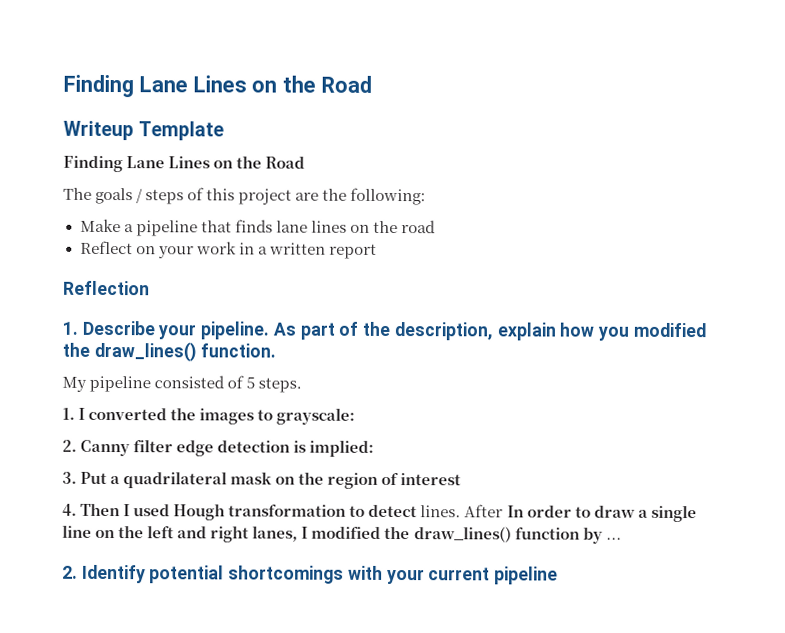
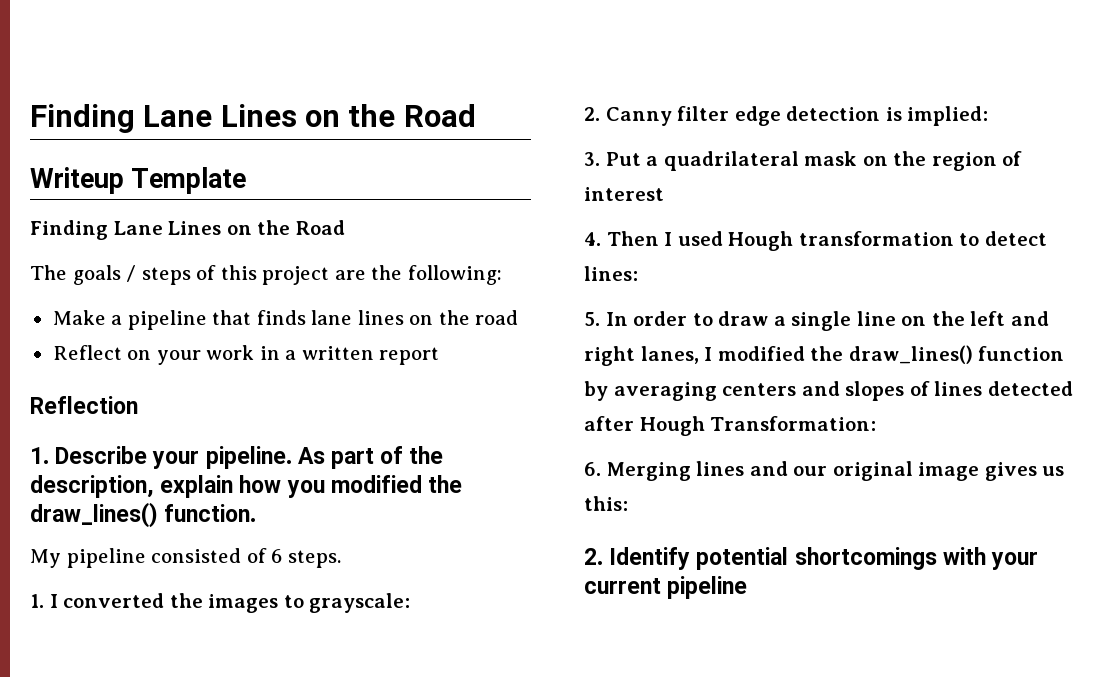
[246,376,256,389] 5 -> [271,549,283,563] 6
[420,504,504,518] lines. After -> [584,266,638,281] [584,312,600,326] lines: // 5.
[605,537,622,540] ... -> [613,381,1073,401] [584,416,877,436] [584,461,1065,481] [584,496,628,511] averaging centers and slopes of lines detected after Hough Transformation: // 6. Merging lines and our original image gives us this:

